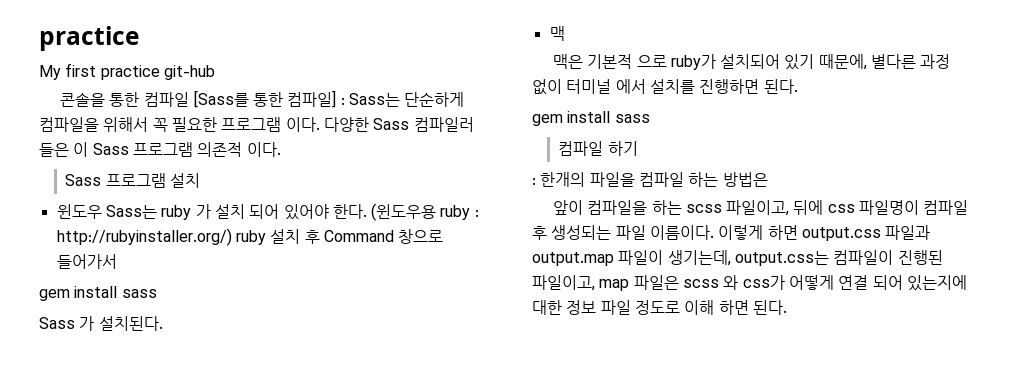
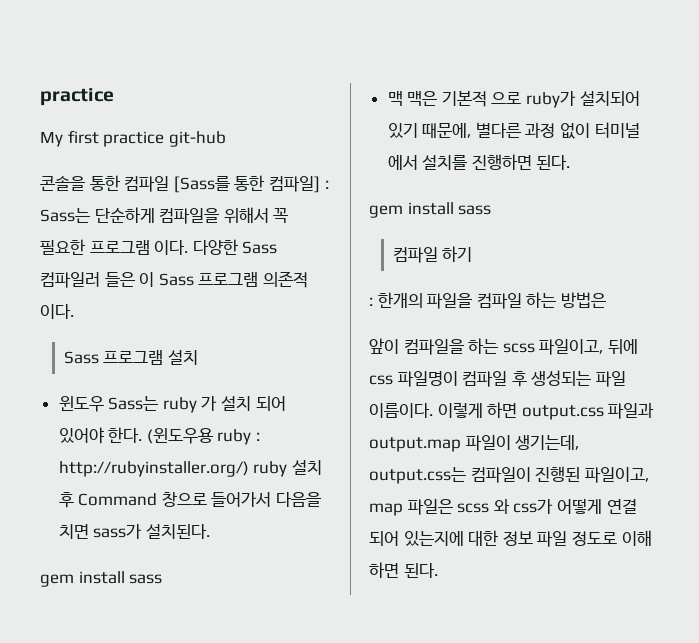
[39,286,157,301] [39,316,163,331] // gem install sass // Sass 가 설치된다. -> [276,492,322,507] [58,524,210,539] [40,571,163,587] 다음을 치면 sass가 설치된다. // gem install sass
(565, 33) // -> (403, 98) none

